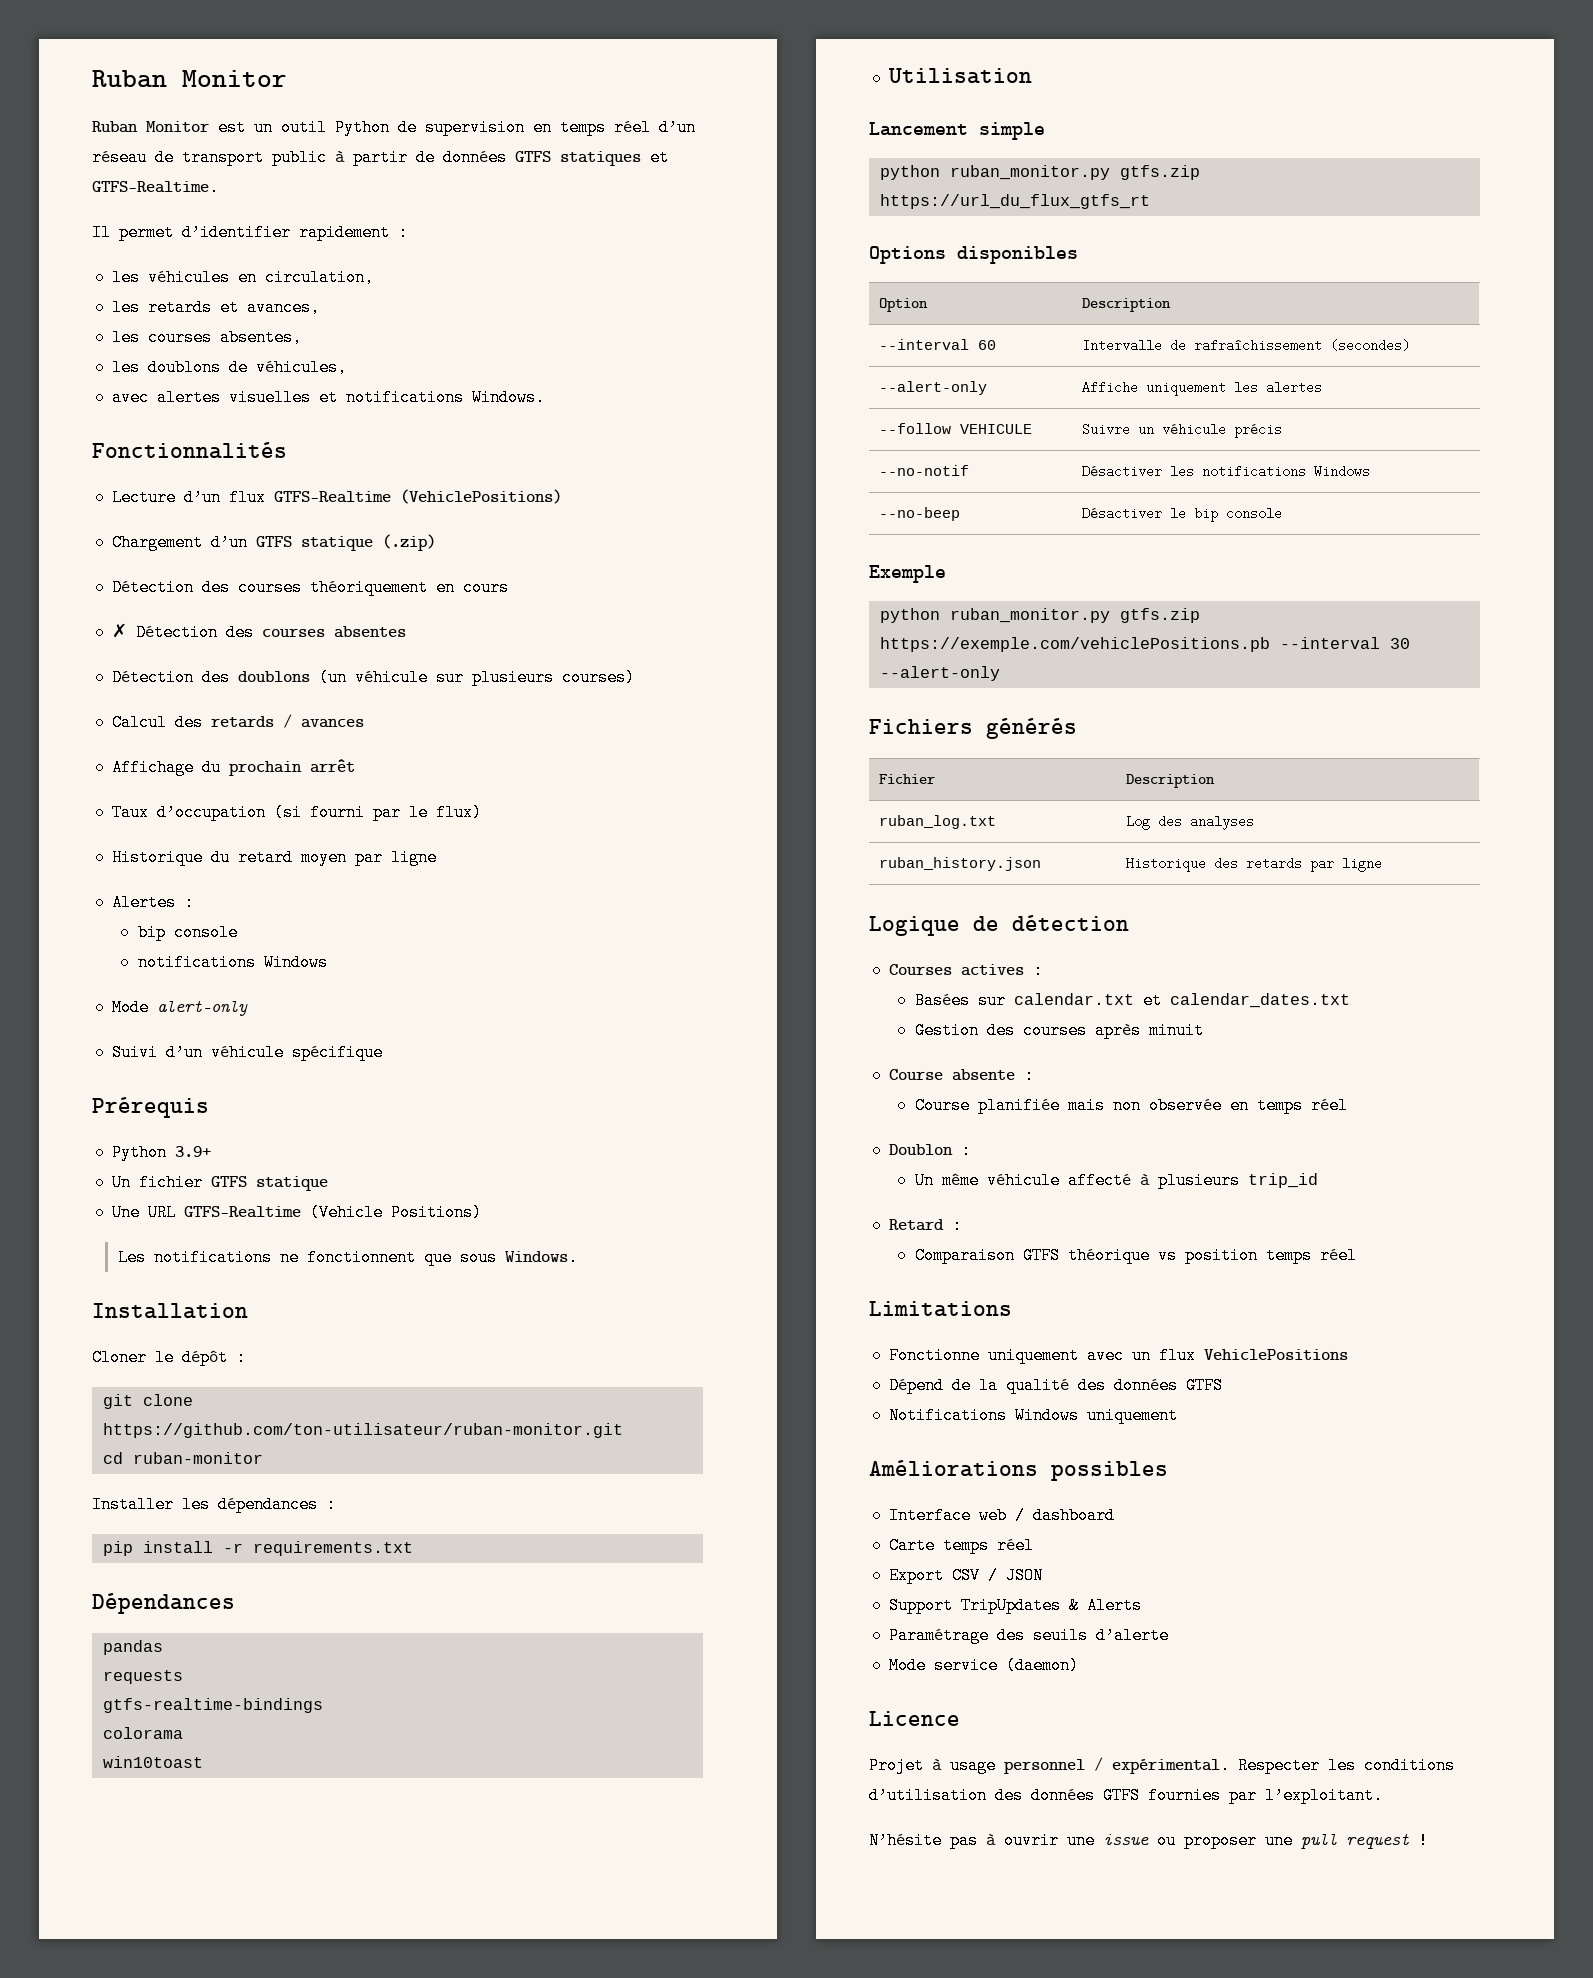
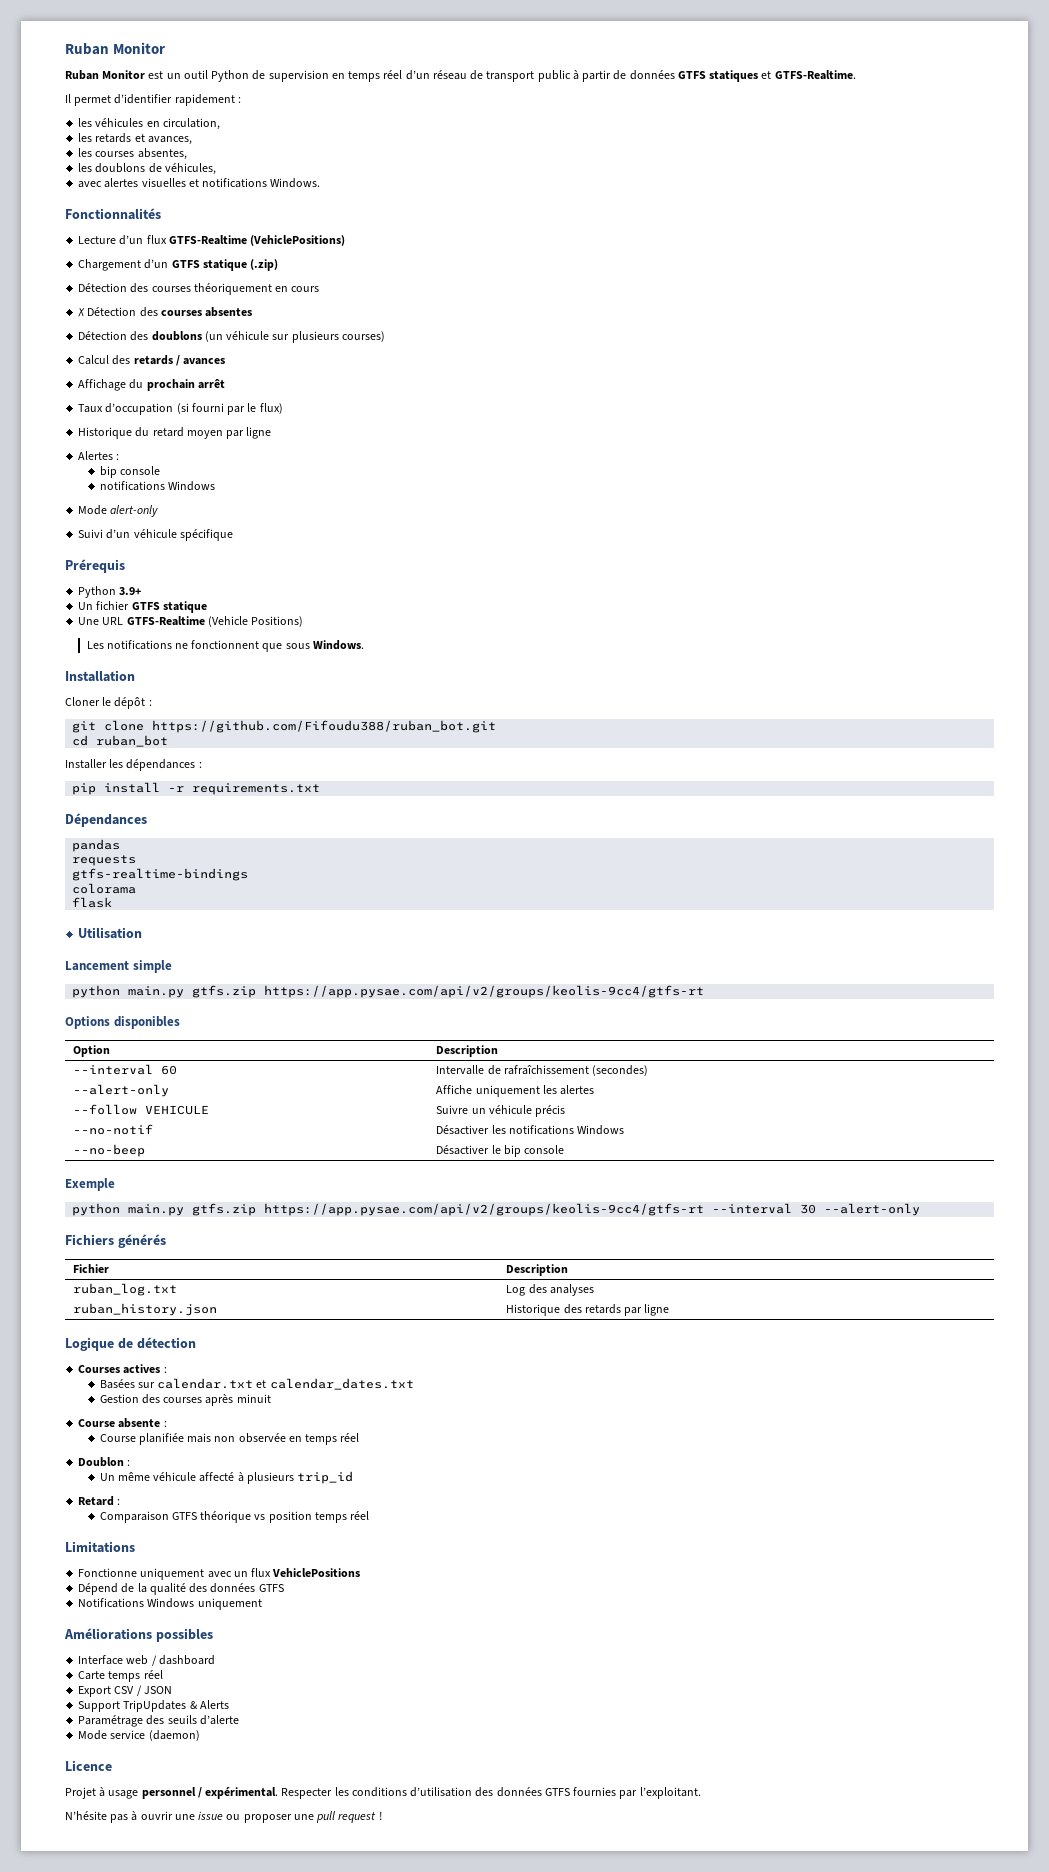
[102,1423,623,1438] https://github.com/ton-utilisateur/ruban-monitor.git -> [152,720,497,733] https://github.com/Fifoudu388/ruban_bot.git
[132,1452,263,1464] ruban-monitor -> [96,735,169,747] ruban_bot
[102,1756,203,1768] win10toast -> [72,897,113,908] flask
[949,165,1200,180] [879,194,1150,209] ruban_monitor.py gtfs.zip https://url_du_flux_gtfs_rt -> [128,985,705,998] main.py gtfs.zip https://app.pysae.com/api/v2/groups/keolis-9cc4/gtfs-rt
[949,608,1200,623] [879,637,1270,652] ruban_monitor.py gtfs.zip https://exemple.com/vehiclePositions.pb -> [128,1203,705,1216] main.py gtfs.zip https://app.pysae.com/api/v2/groups/keolis-9cc4/gtfs-rt

